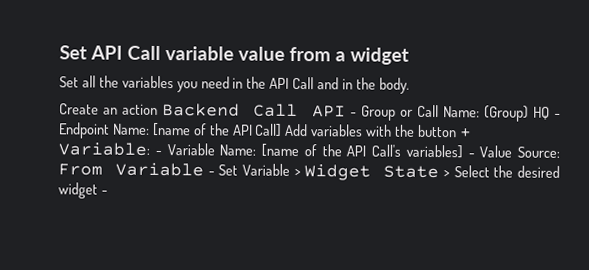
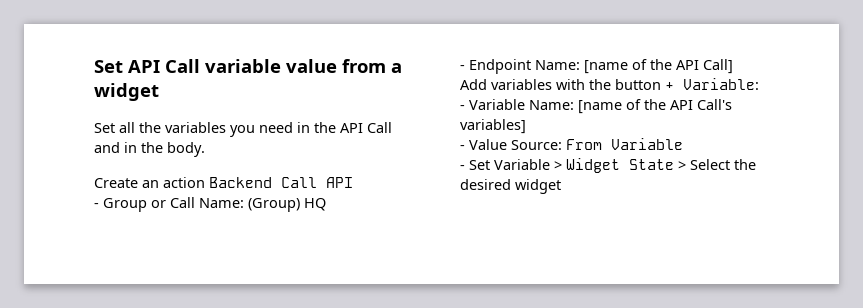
(346, 111) none -> (353, 182) //
(550, 113) none -> (326, 204) //
(283, 130) none -> (733, 66) //
(150, 149) none -> (759, 84) //
(463, 151) none -> (526, 126) //
(205, 169) none -> (683, 144) //
[100,190,108,195] - -> (561, 186) none

